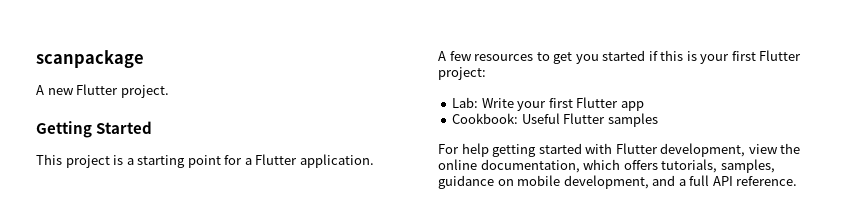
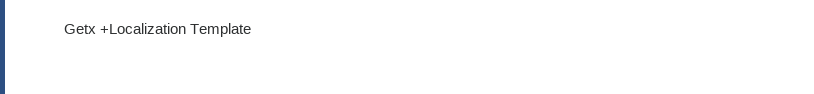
[36,50,144,68] [36,84,169,98] [36,121,153,138] [36,154,374,168] [438,50,802,64] [438,67,486,80] [452,97,644,111] [452,113,658,127] [438,143,801,157] [438,159,775,173] [438,175,798,189] scanpackage // A new Flutter project. // Getting Started // This project is a starting point for a Flutter application. // A few resources to get you started if this is your first Flutter project: // Lab: Write your first Flutter app // Cookbook: Useful Flutter samples // For help getting started with Flutter development, view the online documentation, which offers tutorials, samples, guidance on mobile development, and a full API reference. -> [64,23,252,37] Getx +Localization Template

